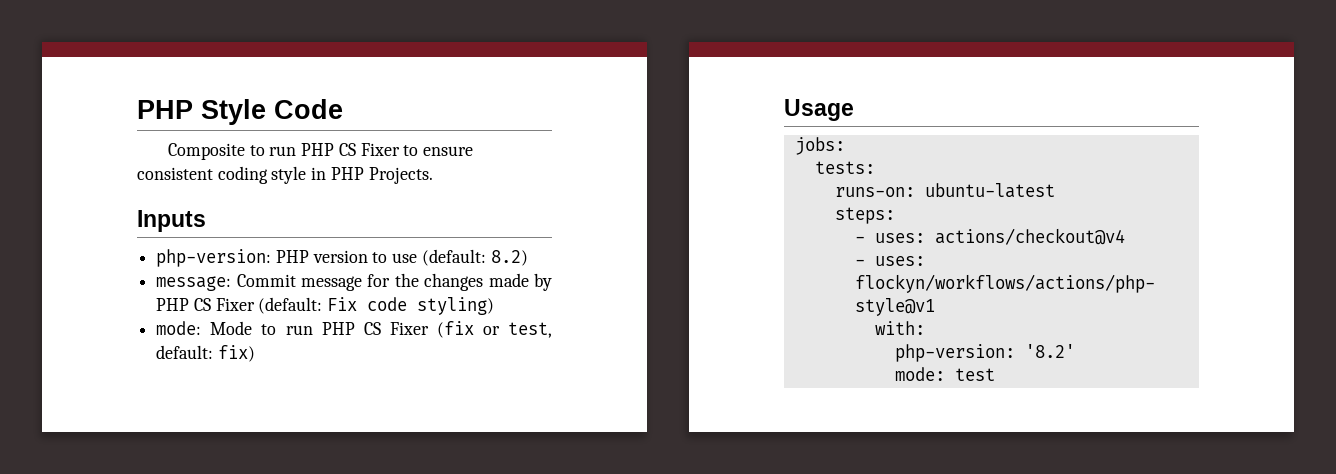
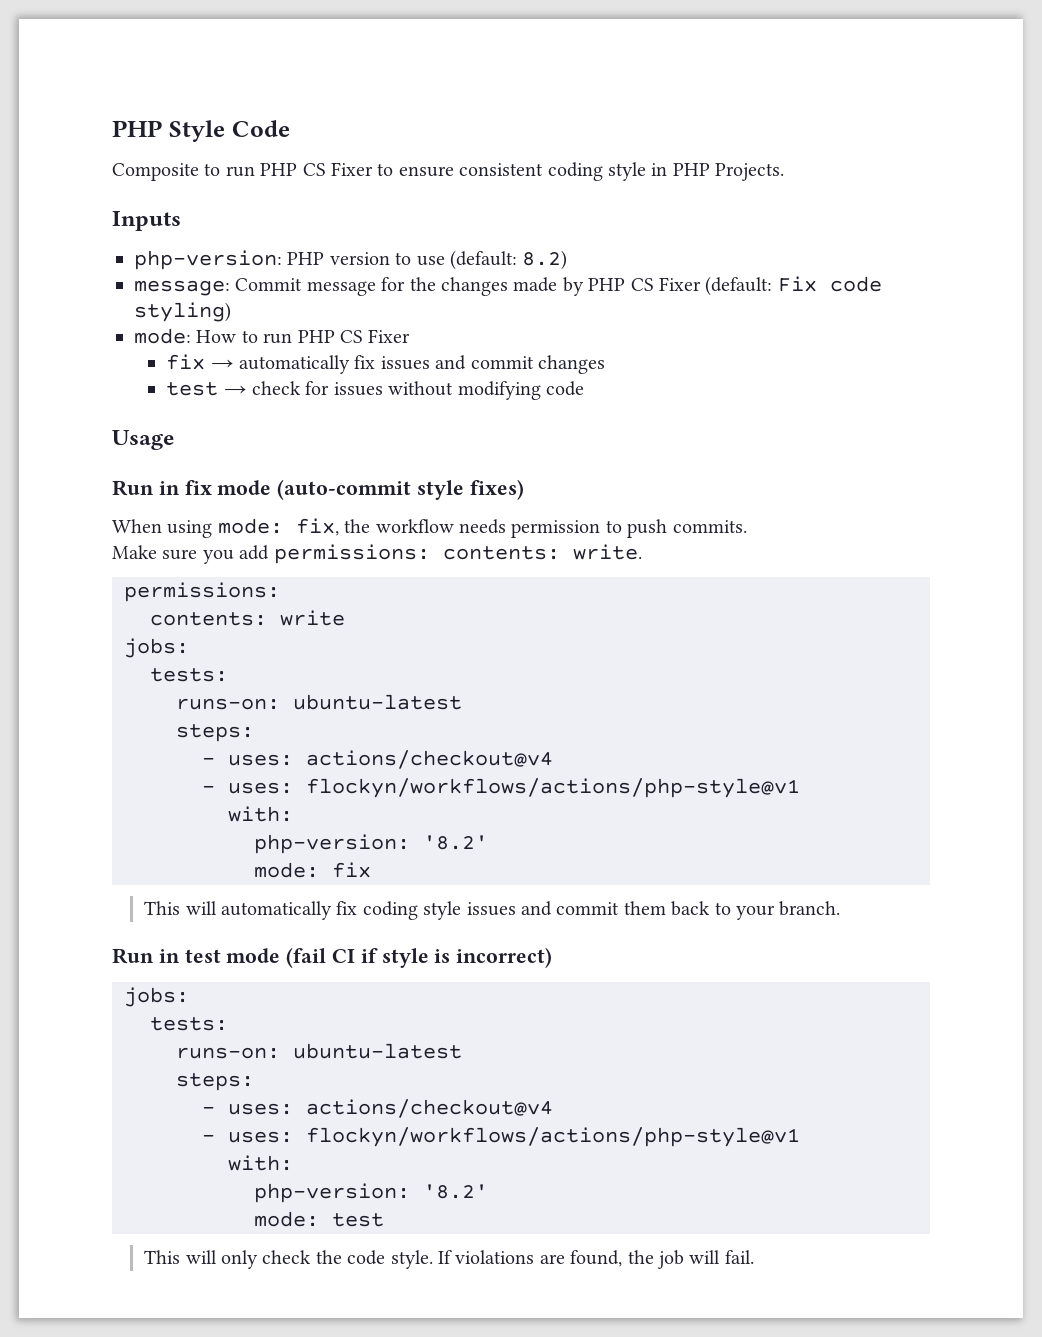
[210,321,552,338] [156,345,255,362] [784,99,854,121] Mode to run PHP CS Fixer (fix or test, default: fix) // Usage -> [196,329,411,344] [166,354,605,374] [166,381,584,400] [112,430,174,450] [112,479,524,500] [112,518,747,538] [112,544,642,564] [124,582,280,602] [150,610,345,626] [124,638,189,658] [150,668,228,682] [176,694,462,710] [176,724,254,742] [202,750,553,769] [202,778,800,798] [228,806,293,822] [254,834,488,854] [254,862,371,878] [144,901,841,920] [112,947,553,968] How to run PHP CS Fixer // fix → automatically fix issues and commit changes // test → check for issues without modifying code // Usage // Run in fix mode (auto-commit style fixes) // When using mode: fix, the workflow needs permission to push commits. // Make sure you add permissions: contents: write. // permissions: // contents: write // jobs: // tests: // runs-on: ubuntu-latest // steps: // - uses: actions/checkout@v4 // - uses: flockyn/workflows/actions/php-style@v1 // with: // php-version: '8.2' // mode: fix // This will automatically fix coding style issues and commit them back to your branch. // Run in test mode (fail CI if style is incorrect)
(995, 374) none -> [144,1250,754,1269] // This will only check the code style. If violations are found, the job will fail.

